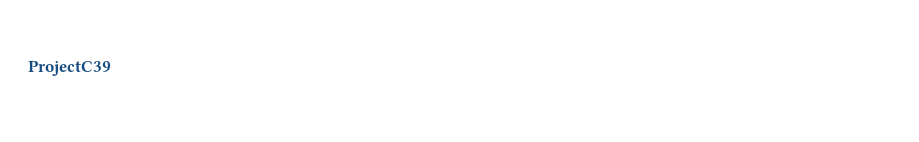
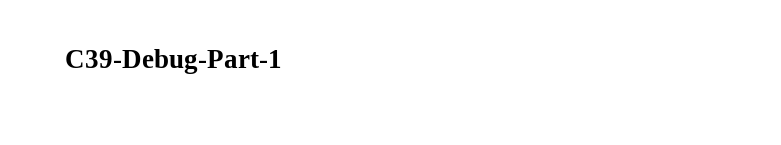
[28,60,111,76] ProjectC39 -> [65,49,282,74] C39-Debug-Part-1

